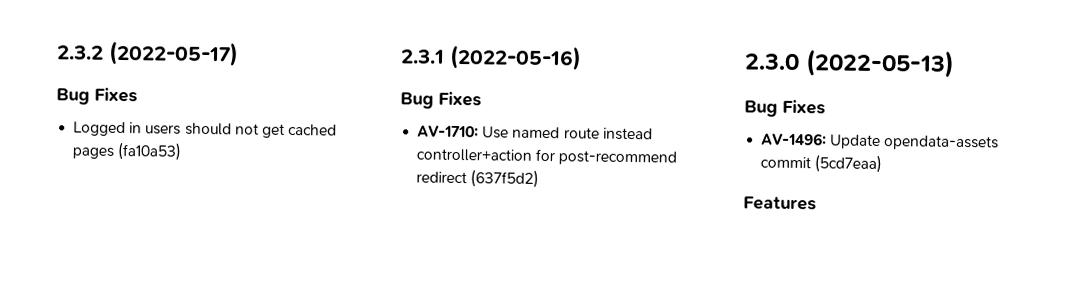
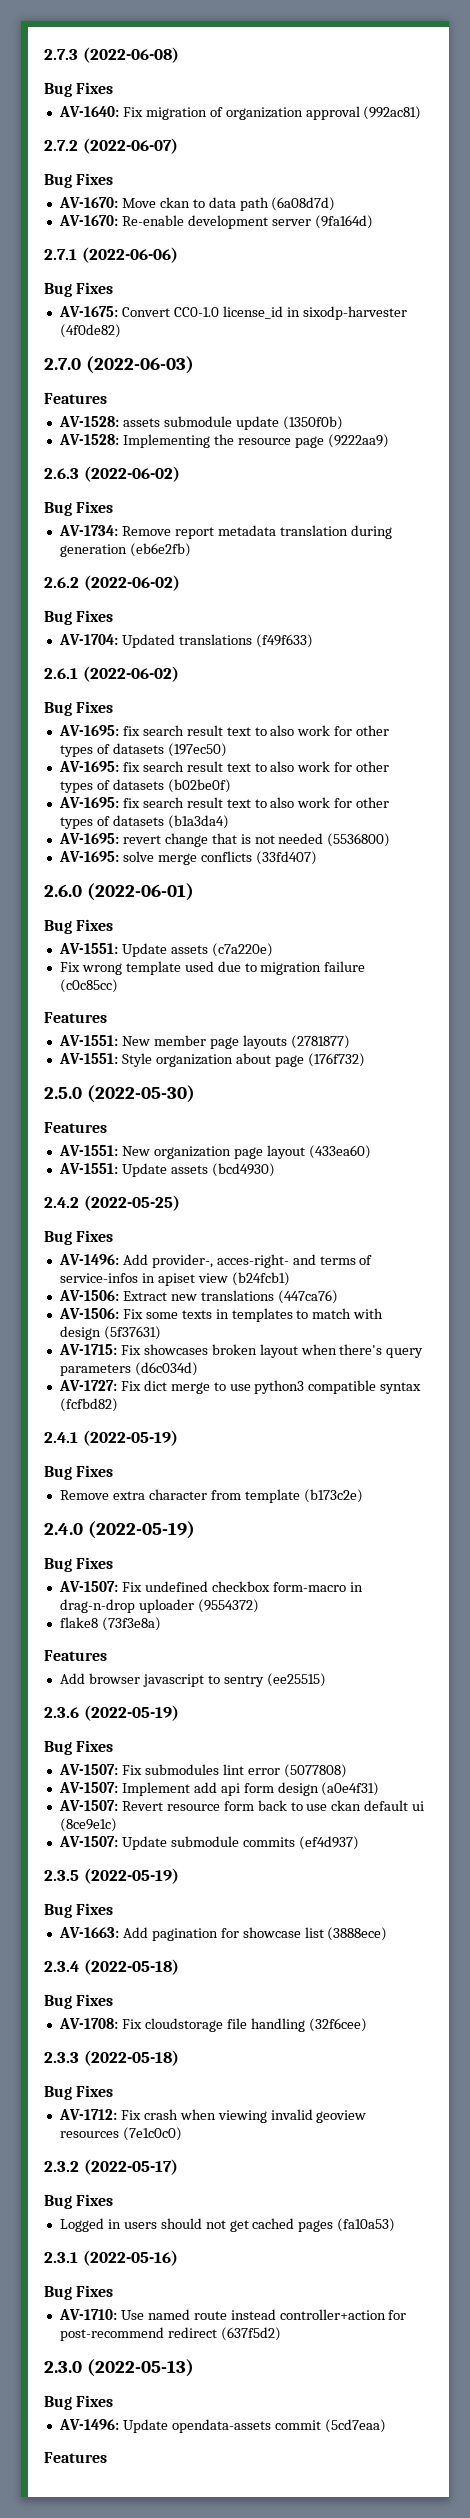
(57, 52) none -> [44,47,179,63] [44,82,114,97] [58,106,422,120] [44,138,178,154] [44,173,114,188] [58,197,336,211] [58,215,373,229] [44,247,178,263] [44,282,114,297] [58,306,407,320] [59,324,121,338] [44,356,194,374] [44,393,107,404] [58,416,343,430] [58,434,389,448] [44,466,180,482] [44,501,114,516] [58,525,392,539] [59,543,191,557] [44,575,180,591] [44,610,114,625] [58,634,313,648] [44,666,179,682] [44,701,114,716] [58,725,390,736] [59,743,227,757] [58,761,390,772] [59,779,231,793] [58,797,390,808] [59,815,229,829] [58,833,391,847] [58,851,317,865] [44,883,194,901] [44,919,114,934] [58,943,273,957] [59,961,366,975] [59,979,118,993] [44,1012,107,1023] [58,1035,350,1049] [58,1053,365,1067] [44,1085,195,1103] [44,1122,107,1133] [58,1145,371,1159] [58,1163,275,1177] [44,1195,180,1211] [44,1230,114,1245] [58,1254,373,1268] [59,1272,290,1286] [58,1290,338,1304] [58,1308,384,1322] [59,1326,161,1340] [58,1344,424,1358] [59,1362,198,1376] [58,1380,422,1394] [59,1398,118,1412] [44,1430,178,1446] [44,1465,114,1480] [59,1489,363,1503] [44,1521,195,1539] [44,1557,114,1572] [58,1581,363,1592] [59,1599,259,1613] [59,1617,161,1631] [44,1650,107,1661] [59,1673,326,1687] [44,1705,179,1721] [44,1740,114,1755] [58,1764,347,1778] [58,1782,380,1796] [58,1800,425,1811] [59,1818,117,1832] [58,1836,359,1850] [44,1868,179,1884] [44,1903,114,1918] [58,1927,388,1941] [44,1959,179,1975] [44,1994,114,2009] [58,2018,367,2032] [44,2050,179,2066] [44,2085,114,2100] [58,2109,367,2123] [59,2127,182,2141] 2.7.3 (2022-06-08) // Bug Fixes // AV-1640: Fix migration of organization approval (992ac81) // 2.7.2 (2022-06-07) // Bug Fixes // AV-1670: Move ckan to data path (6a08d7d) // AV-1670: Re-enable development server (9fa164d) // 2.7.1 (2022-06-06) // Bug Fixes // AV-1675: Convert CC0-1.0 license_id in sixodp-harvester (4f0de82) // 2.7.0 (2022-06-03) // Features // AV-1528: assets submodule update (1350f0b) // AV-1528: Implementing the resource page (9222aa9) // 2.6.3 (2022-06-02) // Bug Fixes // AV-1734: Remove report metadata translation during generation (eb6e2fb) // 2.6.2 (2022-06-02) // Bug Fixes // AV-1704: Updated translations (f49f633) // 2.6.1 (2022-06-02) // Bug Fixes // AV-1695: fix search result text to also work for other types of datasets (197ec50) // AV-1695: fix search result text to also work for other types of datasets (b02be0f) // AV-1695: fix search result text to also work for other types of datasets (b1a3da4) // AV-1695: revert change that is not needed (5536800) // AV-1695: solve merge conflicts (33fd407) // 2.6.0 (2022-06-01) // Bug Fixes // AV-1551: Update assets (c7a220e) // Fix wrong template used due to migration failure (c0c85cc) // Features // AV-1551: New member page layouts (2781877) // AV-1551: Style organization about page (176f732) // 2.5.0 (2022-05-30) // Features // AV-1551: New organization page layout (433ea60) // AV-1551: Update assets (bcd4930) // 2.4.2 (2022-05-25) // Bug Fixes // AV-1496: Add provider-, acces-right- and terms of service-infos in apiset view (b24fcb1) // AV-1506: Extract new translations (447ca76) // AV-1506: Fix some texts in templates to match with design (5f37631) // AV-1715: Fix showcases broken layout when there's query parameters (d6c034d) // AV-1727: Fix dict merge to use python3 compatible syntax (fcfbd82) // 2.4.1 (2022-05-19) // Bug Fixes // Remove extra character from template (b173c2e) // 2.4.0 (2022-05-19) // Bug Fixes // AV-1507: Fix undefined checkbox form-macro in drag-n-drop uploader (9554372) // flake8 (73f3e8a) // Features // Add browser javascript to sentry (ee25515) // 2.3.6 (2022-05-19) // Bug Fixes // AV-1507: Fix submodules lint error (5077808) // AV-1507: Implement add api form design (a0e4f31) // AV-1507: Revert resource form back to use ckan default ui (8ce9e1c) // AV-1507: Update submodule commits (ef4d937) // 2.3.5 (2022-05-19) // Bug Fixes // AV-1663: Add pagination for showcase list (3888ece) // 2.3.4 (2022-05-18) // Bug Fixes // AV-1708: Fix cloudstorage file handling (32f6cee) // 2.3.3 (2022-05-18) // Bug Fixes // AV-1712: Fix crash when viewing invalid geoview resources (7e1c0c0) //

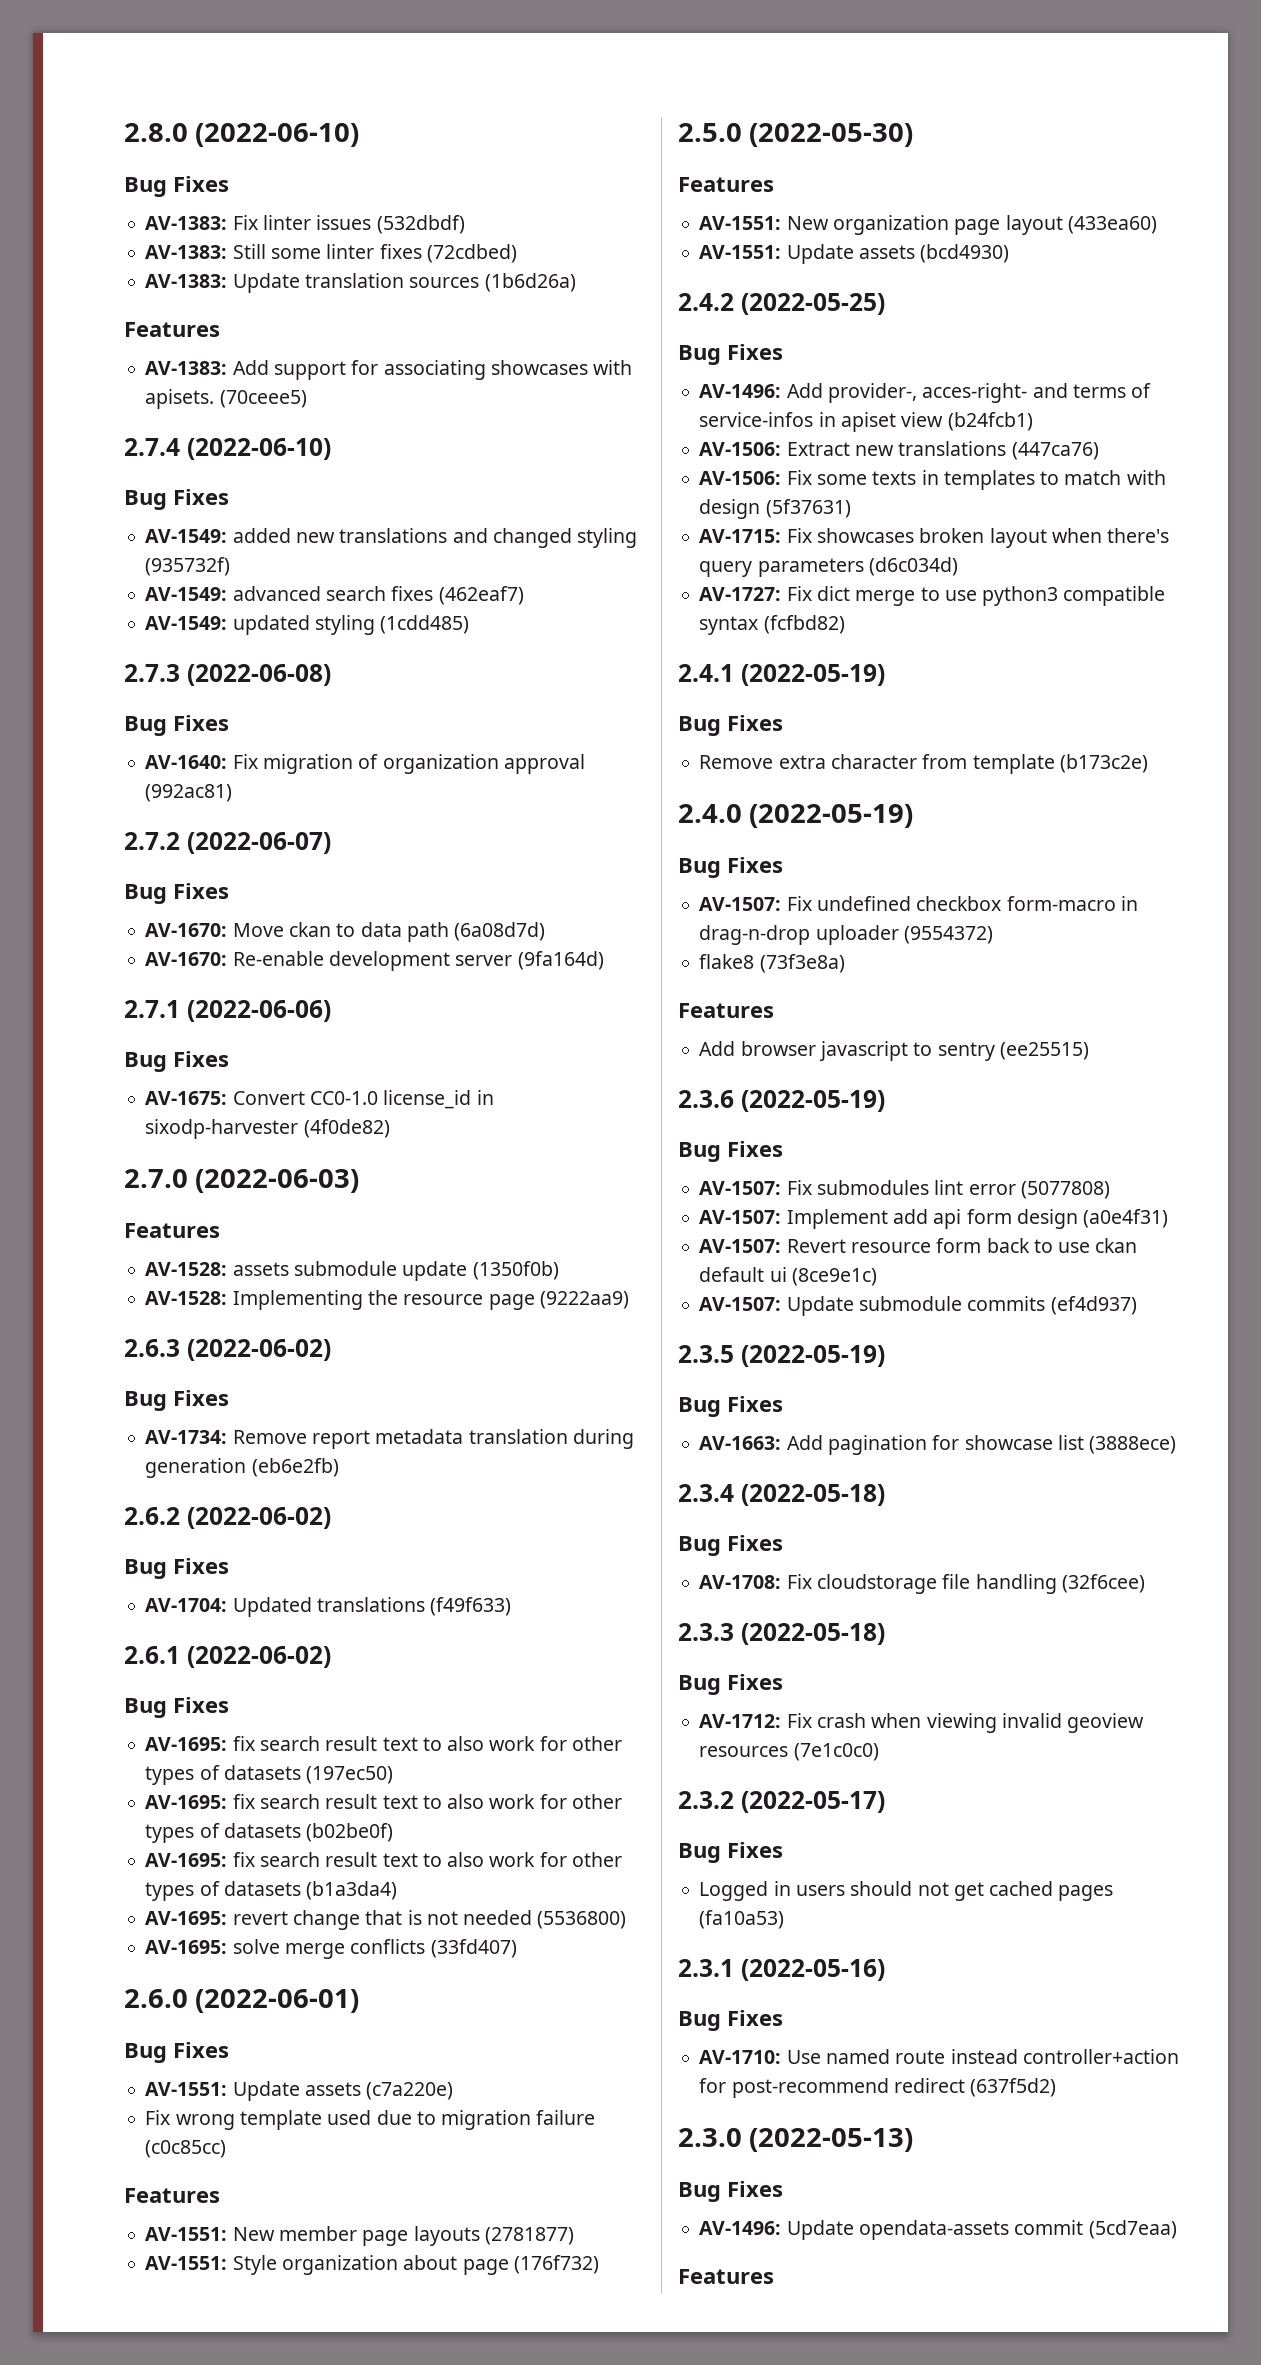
(44, 54) none -> [124,123,360,147] [124,176,229,197] [145,215,465,234] [145,244,517,263] [145,273,576,293] [124,322,220,337] [145,360,633,380] [145,389,307,409] [124,438,331,460] [124,489,229,510] [145,528,638,548] [145,557,231,576] [145,586,524,605] [145,615,470,635] 2.8.0 (2022-06-10) // Bug Fixes // AV-1383: Fix linter issues (532dbdf) // AV-1383: Still some linter fixes (72cdbed) // AV-1383: Update translation sources (1b6d26a) // Features // AV-1383: Add support for associating showcases with apisets. (70ceee5) // 2.7.4 (2022-06-10) // Bug Fixes // AV-1549: added new translations and changed styling (935732f) // AV-1549: advanced search fixes (462eaf7) // AV-1549: updated styling (1cdd485) //

